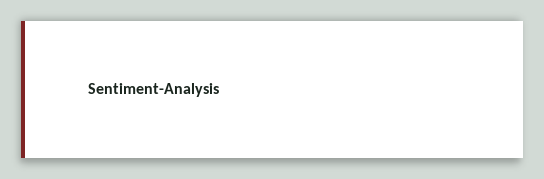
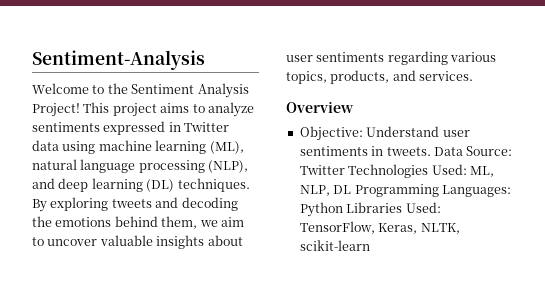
(219, 90) none -> [32,83,249,98] [32,102,254,117] [32,121,230,135] [32,140,244,154] [32,159,249,173] [32,178,250,192] [32,197,238,212] [32,216,244,229] [32,235,243,249] [286,51,497,65] [286,70,474,84] [286,101,354,113] [299,126,470,141] [299,146,513,156] [299,164,494,178] [299,184,511,197] [299,202,441,217] [299,221,460,234] [299,240,370,251] // Welcome to the Sentiment Analysis Project! This project aims to analyze sentiments expressed in Twitter data using machine learning (ML), natural language processing (NLP), and deep learning (DL) techniques. By exploring tweets and decoding the emotions behind them, we aim to uncover valuable insights about user sentiments regarding various topics, products, and services. // Overview // Objective: Understand user sentiments in tweets. Data Source: Twitter Technologies Used: ML, NLP, DL Programming Languages: Python Libraries Used: TensorFlow, Keras, NLTK, scikit-learn

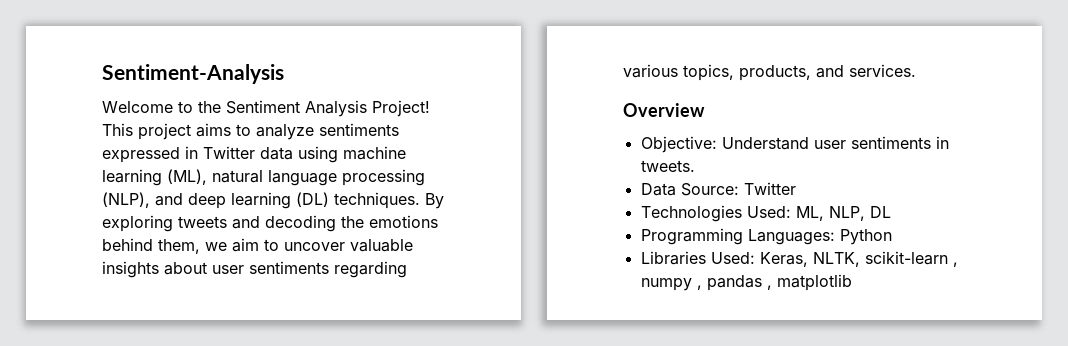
(431, 151) none -> (695, 166) //
(345, 170) none -> (796, 188) //
(352, 189) none -> (891, 212) //
(343, 209) none -> (892, 237) //
[299,221,375,234] TensorFlow, -> (755, 258) none
(370, 245) none -> [952,262,958,267] [640,274,852,291] , numpy , pandas , matplotlib

